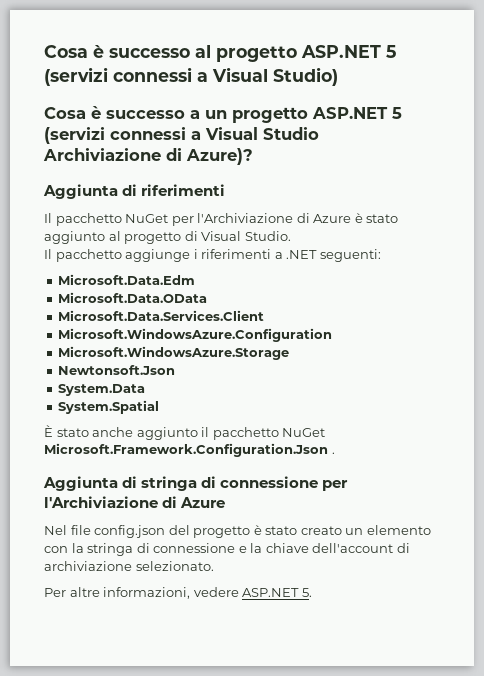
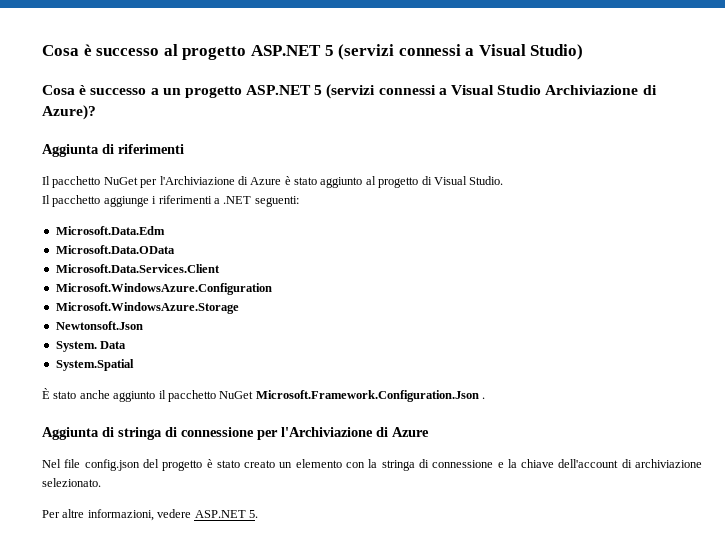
[58,384,146,396] System.Data -> [55,341,127,352] System. Data

